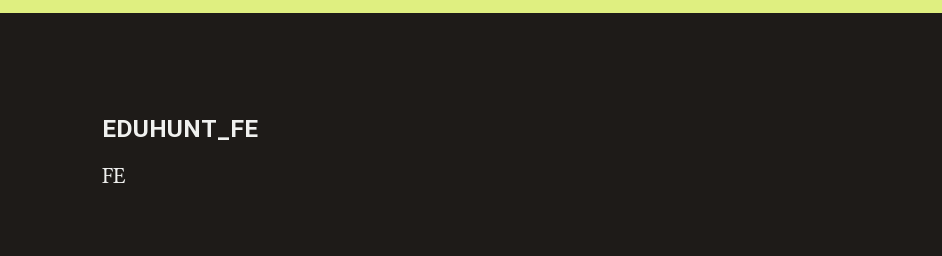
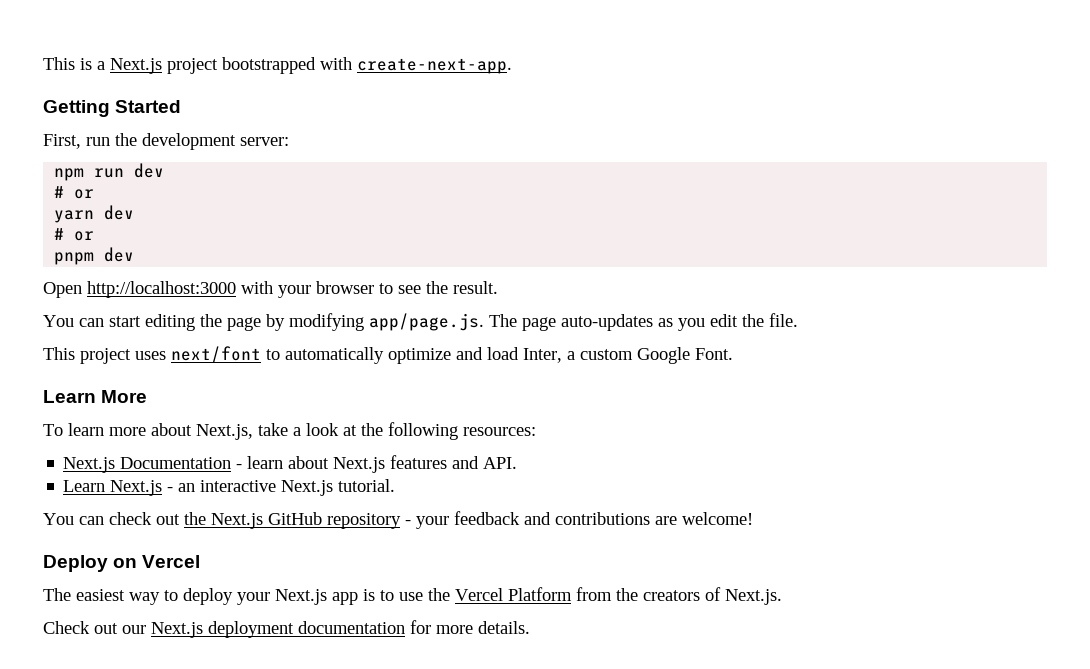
[102,120,258,140] [102,167,126,184] EDUHUNT_FE // FE -> [43,57,512,74] [43,100,182,117] [43,133,289,150] [54,163,165,181] [54,186,95,199] [54,205,135,223] [54,228,95,241] [54,247,135,265] [43,281,498,298] [43,313,798,331] [43,346,733,364] [43,390,148,403] [43,422,536,440] [63,455,518,473] [63,479,396,496] [43,511,753,529] [43,555,201,572] [43,587,782,605] [43,620,530,638] This is a Next.js project bootstrapped with create-next-app. // Getting Started // First, run the development server: // npm run dev // # or // yarn dev // # or // pnpm dev // Open http://localhost:3000 with your browser to see the result. // You can start editing the page by modifying app/page.js. The page auto-updates as you edit the file. // This project uses next/font to automatically optimize and load Inter, a custom Google Font. // Learn More // To learn more about Next.js, take a look at the following resources: // Next.js Documentation - learn about Next.js features and API. // Learn Next.js - an interactive Next.js tutorial. // You can check out the Next.js GitHub repository - your feedback and contributions are welcome! // Deploy on Vercel // The easiest way to deploy your Next.js app is to use the Vercel Platform from the creators of Next.js. // Check out our Next.js deployment documentation for more details.

